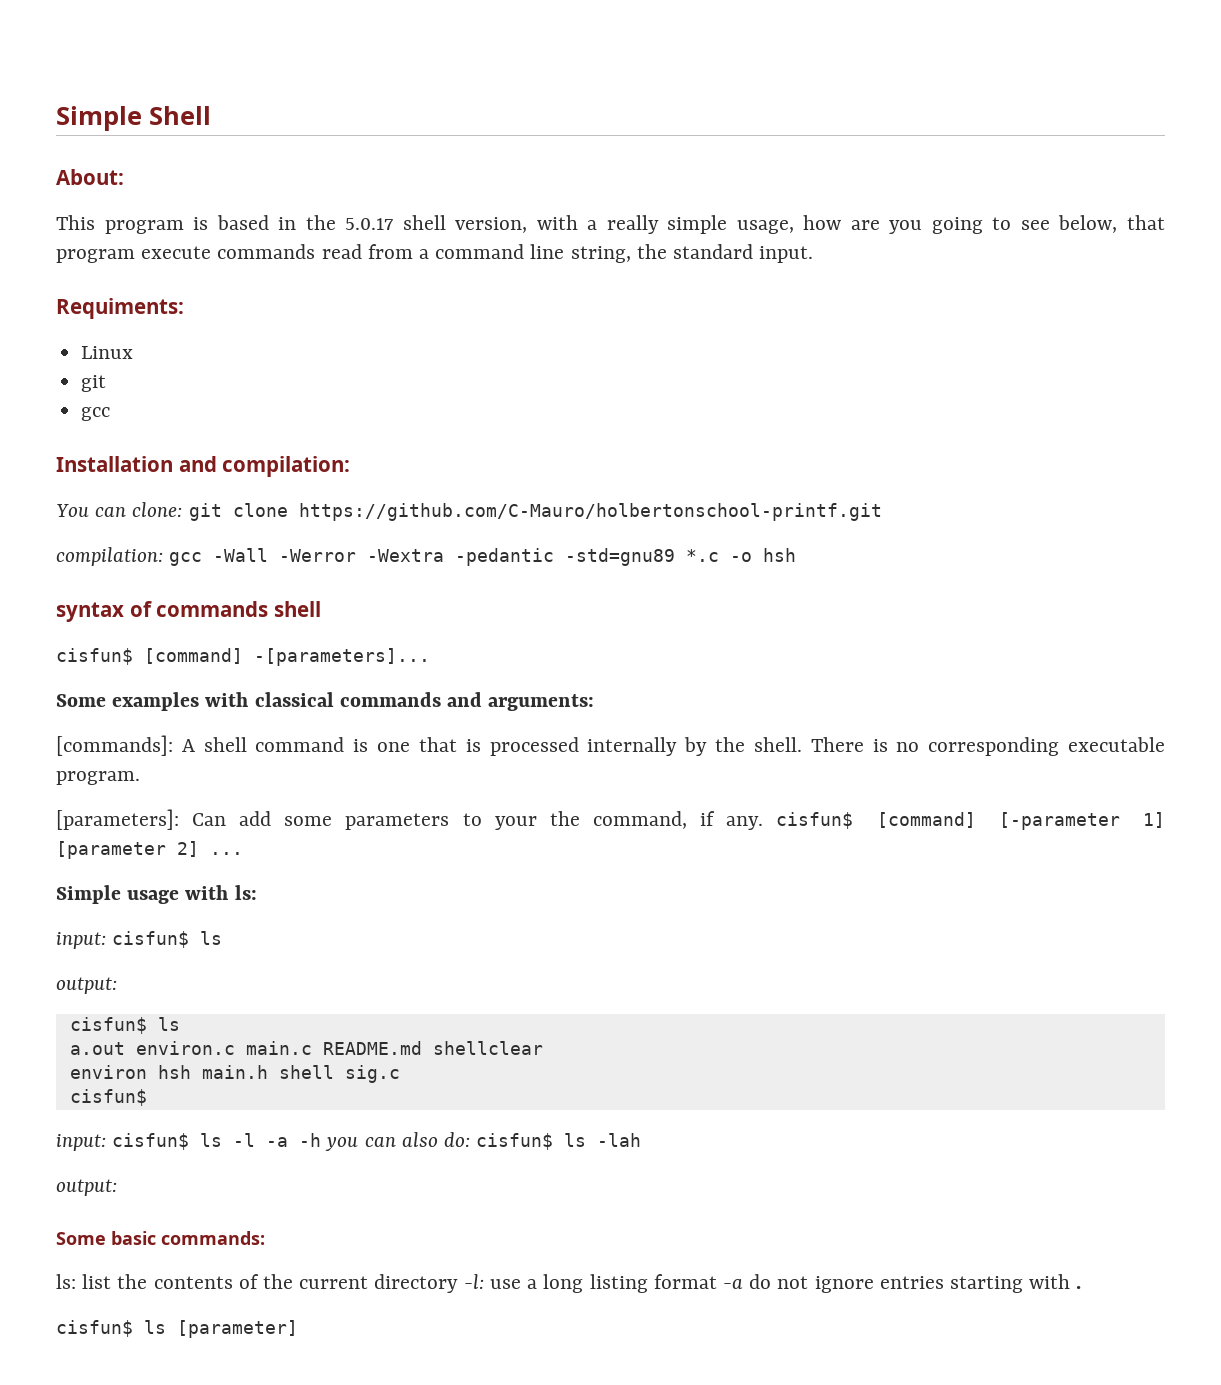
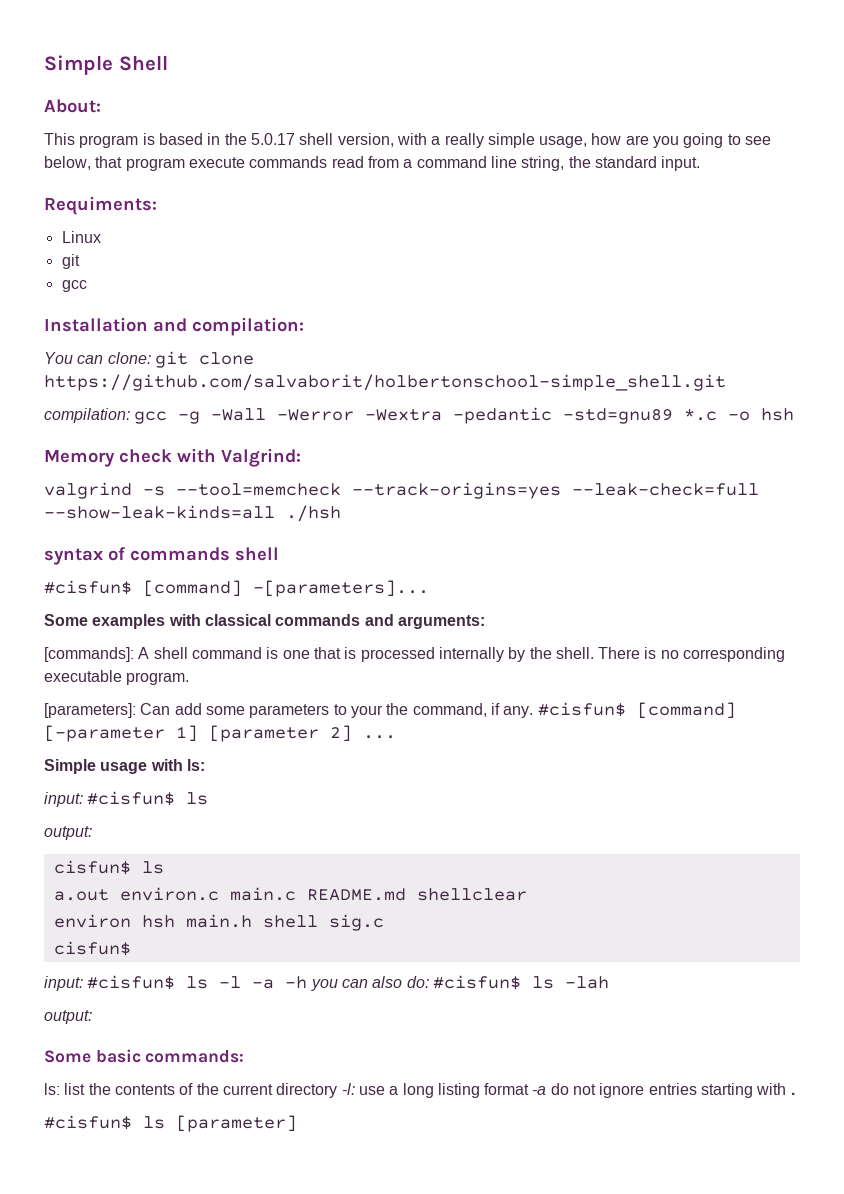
[298,503,882,521] https://github.com/C-Mauro/holbertonschool-printf.git -> [44,374,726,391] https://github.com/salvaborit/holbertonschool-simple_shell.git
(203, 559) none -> [178,411,201,424] -g
(797, 555) none -> [44,448,301,467] [44,482,759,499] [44,505,341,522] // Memory check with Valgrind: // valgrind -s --tool=memcheck --track-origins=yes --leak-check=full --show-leak-kinds=all ./hsh
[56,648,133,665] cisfun$ -> [44,580,132,595] #cisfun$
[776,812,854,829] cisfun$ -> [537,702,626,717] #cisfun$
[112,931,190,948] cisfun$ -> [87,791,176,806] #cisfun$
[112,1133,190,1150] cisfun$ -> [87,975,176,990] #cisfun$
[476,1133,554,1150] cisfun$ -> [432,975,521,990] #cisfun$
[56,1320,133,1337] cisfun$ -> [44,1115,132,1130] #cisfun$

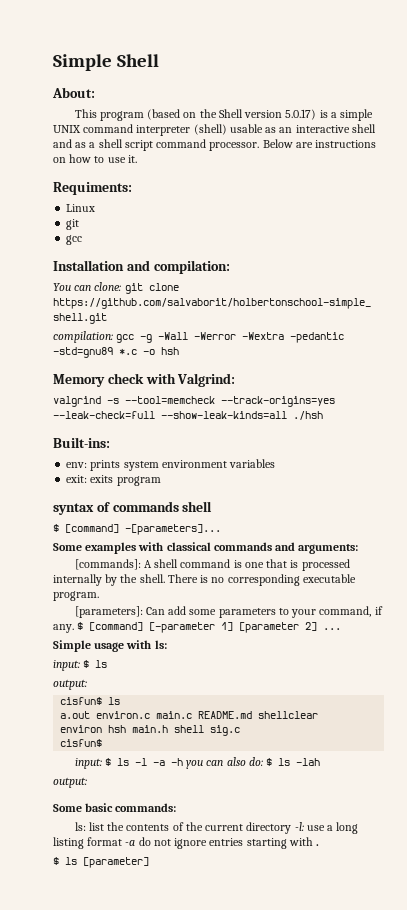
[142,133,772,148] [44,156,701,171] is based in the 5.0.17 shell version, with a really simple usage, how are you going to see below, that program execute commands read from a command line string, the standard input. -> [147,109,373,121] [53,124,376,136] [53,139,377,151] [53,154,137,163] (based on the Shell version 5.0.17) is a simple UNIX command interpreter (shell) usable as an interactive shell and as a shell script command processor. Below are instructions on how to use it.
(341, 513) none -> [53,437,110,448] [66,459,276,471] [66,475,161,486] // Built-ins: // env: prints system environment variables // exit: exits program
[44,580,132,595] #cisfun$ -> [53,524,59,532] $
[386,703,409,715] the -> (317, 613) none
[537,702,626,717] #cisfun$ -> [77,622,84,630] $
[87,791,176,806] #cisfun$ -> [83,660,90,668] $
[87,975,176,990] #cisfun$ -> [104,758,111,766] $
[432,975,521,990] #cisfun$ -> [266,758,273,766] $
[44,1115,132,1130] #cisfun$ -> [53,857,59,865] $

